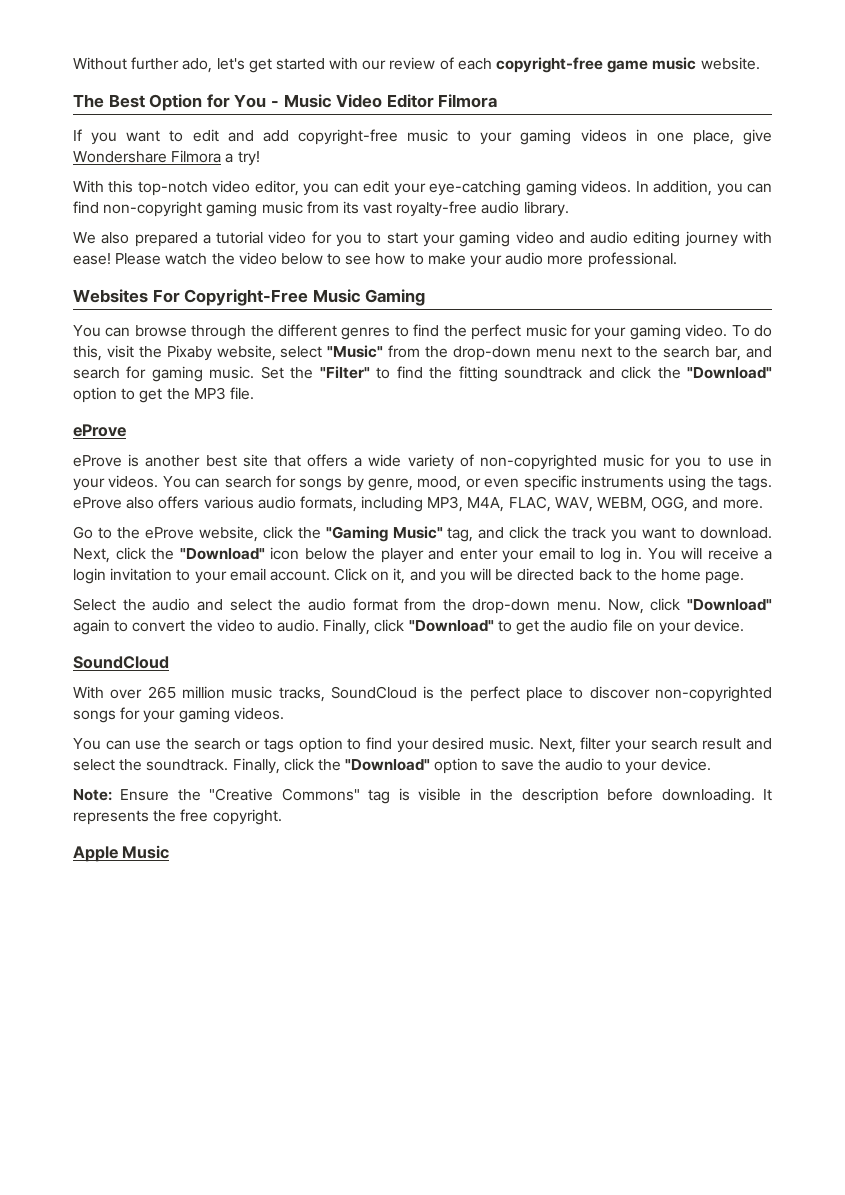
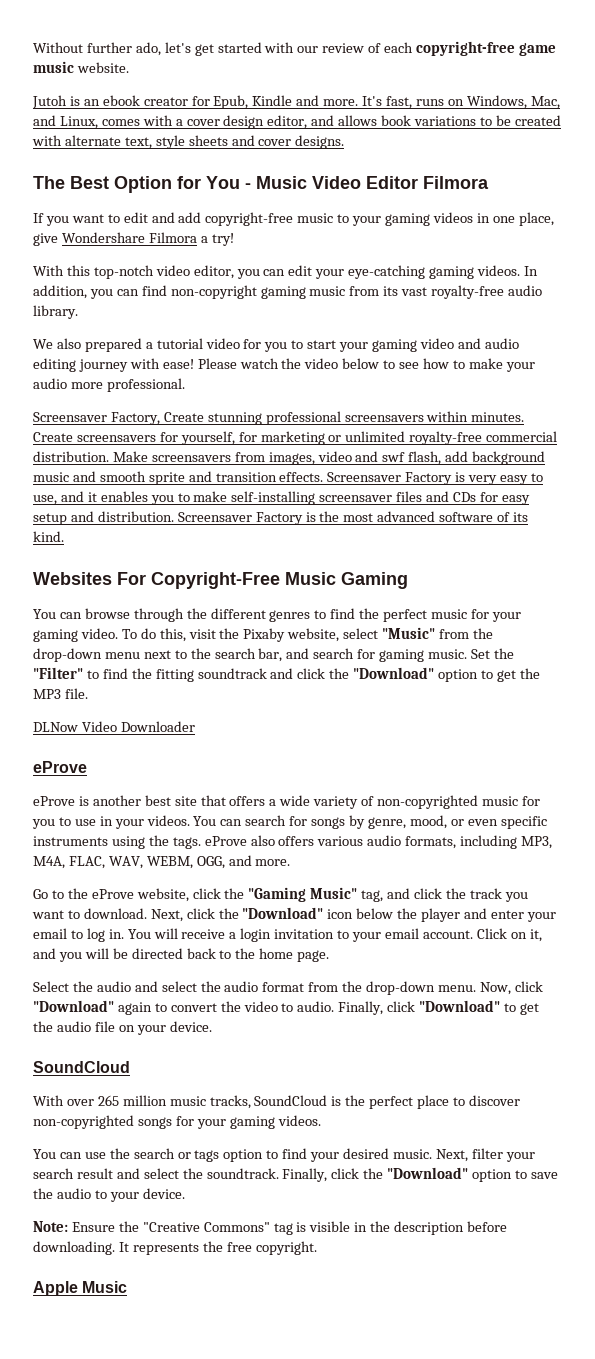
(760, 63) none -> [32,95,560,109] [33,115,561,129] [32,135,345,149] // Jutoh is an ebook creator for Epub, Kindle and more. It's fast, runs on Windows, Mac, and Linux, comes with a cover design editor, and allows book variations to be created with alternate text, style sheets and cover designs.
(677, 260) none -> [33,411,525,425] [33,431,558,445] [33,451,546,465] [33,471,543,485] [33,491,530,505] [33,511,529,525] [33,531,64,542] // Screensaver Factory, Create stunning professional screensavers within minutes. Create screensavers for yourself, for marketing or unlimited royalty-free commercial distribution. Make screensavers from images, video and swf flash, add background music and smooth sprite and transition effects. Screensaver Factory is very easy to use, and it enables you to make self-installing screensaver files and CDs for easy setup and distribution. Screensaver Factory is the most advanced software of its kind.
(254, 393) none -> [33,721,195,732] // DLNow Video Downloader

